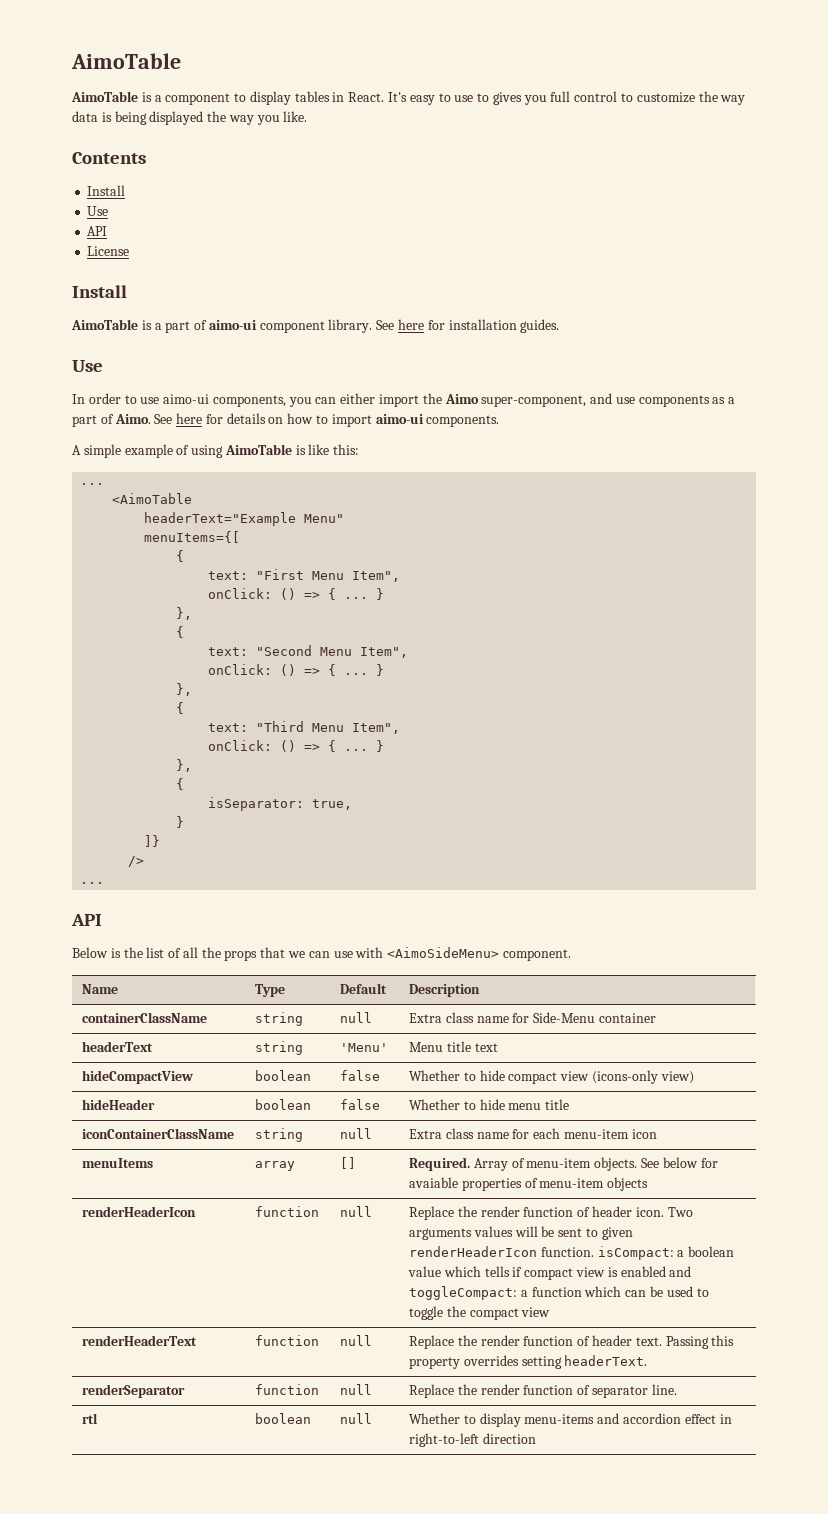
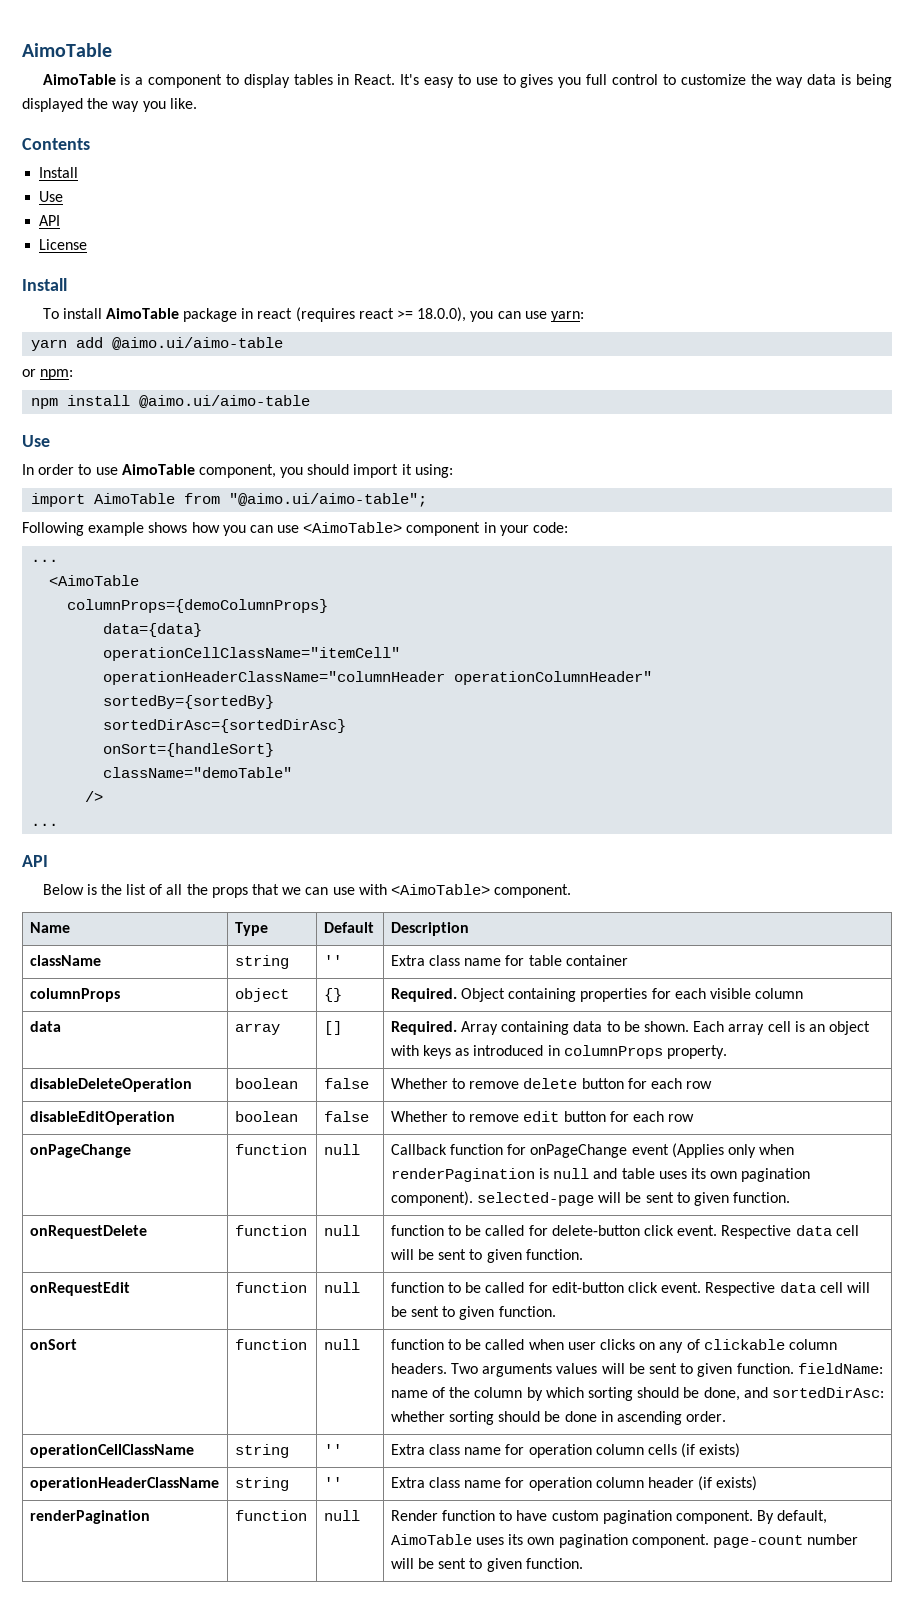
[71,319,560,333] AimoTable is a part of aimo-ui component library. See here for installation guides. -> [42,307,584,322] [31,337,284,351] [22,369,74,380] [31,395,311,409] To install AimoTable package in react (requires react >= 18.0.0), you can use yarn: // yarn add @aimo.ui/aimo-table // or npm: // npm install @aimo.ui/aimo-table
[163,393,736,407] [72,413,500,427] [72,444,360,458] [80,483,105,485] [112,493,193,504] [144,512,345,526] [144,531,241,543] [176,550,185,562] [208,569,401,582] [208,588,385,600] [176,607,193,620] [176,626,185,638] [208,645,409,658] [208,664,385,676] [176,683,193,696] [176,702,185,714] [208,721,401,734] [208,740,385,752] [176,759,193,772] [176,778,185,790] [208,797,353,811] [176,816,185,828] [144,835,161,847] aimo-ui components, you can either import the Aimo super-component, and use components as a part of Aimo. See here for details on how to import aimo-ui components. // A simple example of using AimoTable is like this: // ... // <AimoTable // headerText="Example Menu" // menuItems={[ // { // text: "First Menu Item", // onClick: () => { ... } // }, // { // text: "Second Menu Item", // onClick: () => { ... } // }, // { // text: "Third Menu Item", // onClick: () => { ... } // }, // { // isSeparator: true, // } // ]} -> [121,464,453,478] [31,493,428,507] [22,522,569,536] [31,559,59,562] [49,575,140,586] [67,599,329,613] [103,623,203,637] [103,647,401,661] [103,671,653,685] [103,695,275,709] [103,719,347,733] [103,743,275,757] [103,767,293,778] AimoTable component, you should import it using: // import AimoTable from "@aimo.ui/aimo-table"; // Following example shows how you can use <AimoTable> component in your code: // ... // <AimoTable // columnProps={demoColumnProps} // data={data} // operationCellClassName="itemCell" // operationHeaderClassName="columnHeader operationColumnHeader" // sortedBy={sortedBy} // sortedDirAsc={sortedDirAsc} // onSort={handleSort} // className="demoTable"
[387,947,500,958] <AimoSideMenu> -> [390,884,490,895] <AimoTable>
[82,1012,208,1023] [255,1012,304,1026] [340,1012,373,1023] [409,1012,596,1023] containerClassName | string | null | Extra class name for Side-Menu -> [29,955,101,966] [234,955,289,969] [323,955,342,966] [390,955,562,966] className | string | '' | Extra class name for table
[82,1041,154,1052] [255,1041,304,1055] [340,1043,389,1052] [409,1041,498,1052] [82,1070,194,1084] [255,1070,312,1081] [340,1070,381,1081] [409,1070,694,1084] [82,1099,156,1110] [255,1099,312,1110] [340,1099,381,1110] [409,1099,570,1110] [82,1128,235,1139] [255,1128,304,1142] [340,1128,373,1139] [409,1128,657,1139] [82,1158,154,1168] [255,1161,296,1171] [340,1157,357,1169] [409,1157,718,1171] [409,1177,649,1191] [82,1206,197,1217] [255,1206,320,1217] [340,1206,373,1217] [409,1206,664,1220] headerText | string | 'Menu' | Menu title text // hideCompactView | boolean | false | Whether to hide compact view (icons-only view) // hideHeader | boolean | false | Whether to hide menu title // iconContainerClassName | string | null | Extra class name for each menu-item icon // menuItems | array | [] | Required. Array of menu-item objects. See below for avaiable properties of menu-item objects // renderHeaderIcon | function | null | Replace the render function of header icon. -> [29,988,120,1002] [234,988,289,1002] [323,988,342,1002] [390,988,804,1002] [29,1021,61,1032] [234,1023,280,1035] [323,1021,342,1035] [390,1021,871,1035] [390,1045,727,1059] [29,1078,192,1092] [234,1078,298,1089] [323,1078,369,1089] [390,1078,713,1089] [29,1111,175,1125] [234,1111,298,1122] [323,1111,369,1122] [390,1111,695,1122] [29,1144,131,1158] [234,1144,307,1155] [323,1144,360,1155] [390,1143,795,1158] [390,1168,811,1182] [390,1191,791,1206] [29,1225,147,1239] [234,1225,307,1236] [323,1225,360,1236] [390,1225,859,1239] [390,1249,583,1263] [29,1282,130,1296] [234,1282,307,1293] [323,1282,360,1293] [390,1282,870,1296] [390,1306,556,1320] [29,1339,77,1350] [234,1339,307,1350] [323,1339,360,1350] [390,1339,837,1353] [390,1363,447,1374] columnProps | object | {} | Required. Object containing properties for each visible column // data | array | [] | Required. Array containing data to be shown. Each array cell is an object with keys as introduced in columnProps property. // disableDeleteOperation | boolean | false | Whether to remove delete button for each row // disableEditOperation | boolean | false | Whether to remove edit button for each row // onPageChange | function | null | Callback function for onPageChange event (Applies only when renderPagination is null and table uses its own pagination component). selected-page will be sent to given function. // onRequestDelete | function | null | function to be called for delete-button click event. Respective data cell will be sent to given function. // onRequestEdit | function | null | function to be called for edit-button click event. Respective data cell will be sent to given function. // onSort | function | null | function to be called when user clicks on any of clickable column headers.
[409,1246,735,1260] [408,1266,692,1280] [409,1286,709,1300] [409,1306,551,1320] [82,1335,198,1346] [255,1335,320,1346] [340,1335,373,1346] [409,1335,735,1349] [409,1355,648,1369] [82,1384,186,1398] [255,1384,320,1395] [340,1384,373,1395] [409,1384,677,1398] [82,1413,99,1424] [255,1413,312,1424] [340,1413,373,1424] [409,1413,732,1427] [409,1433,536,1447] renderHeaderIcon function. isCompact: a boolean value which tells if compact view is enabled and toggleCompact: a function which can be used to toggle the compact view // renderHeaderText | function | null | Replace the render function of header text. Passing this property overrides setting headerText. // renderSeparator | function | null | Replace the render function of separator line. // rtl | boolean | null | Whether to display menu-items and accordion effect in right-to-left direction -> [736,1363,883,1374] [390,1387,884,1401] [390,1411,727,1425] [29,1444,194,1458] [234,1444,289,1458] [323,1444,342,1455] [390,1443,741,1458] [29,1477,219,1491] [234,1477,289,1491] [323,1477,342,1488] [390,1476,758,1491] [29,1510,150,1524] [234,1510,307,1521] [323,1510,360,1521] [390,1510,828,1524] [390,1534,859,1548] [390,1558,583,1572] function. fieldName: name of the column by which sorting should be done, and sortedDirAsc: whether sorting should be done in ascending order. // operationCellClassName | string | '' | Extra class name for operation column cells (if exists) // operationHeaderClassName | string | '' | Extra class name for operation column header (if exists) // renderPagination | function | null | Render function to have custom pagination component. By default, AimoTable uses its own pagination component. page-count number will be sent to given function.

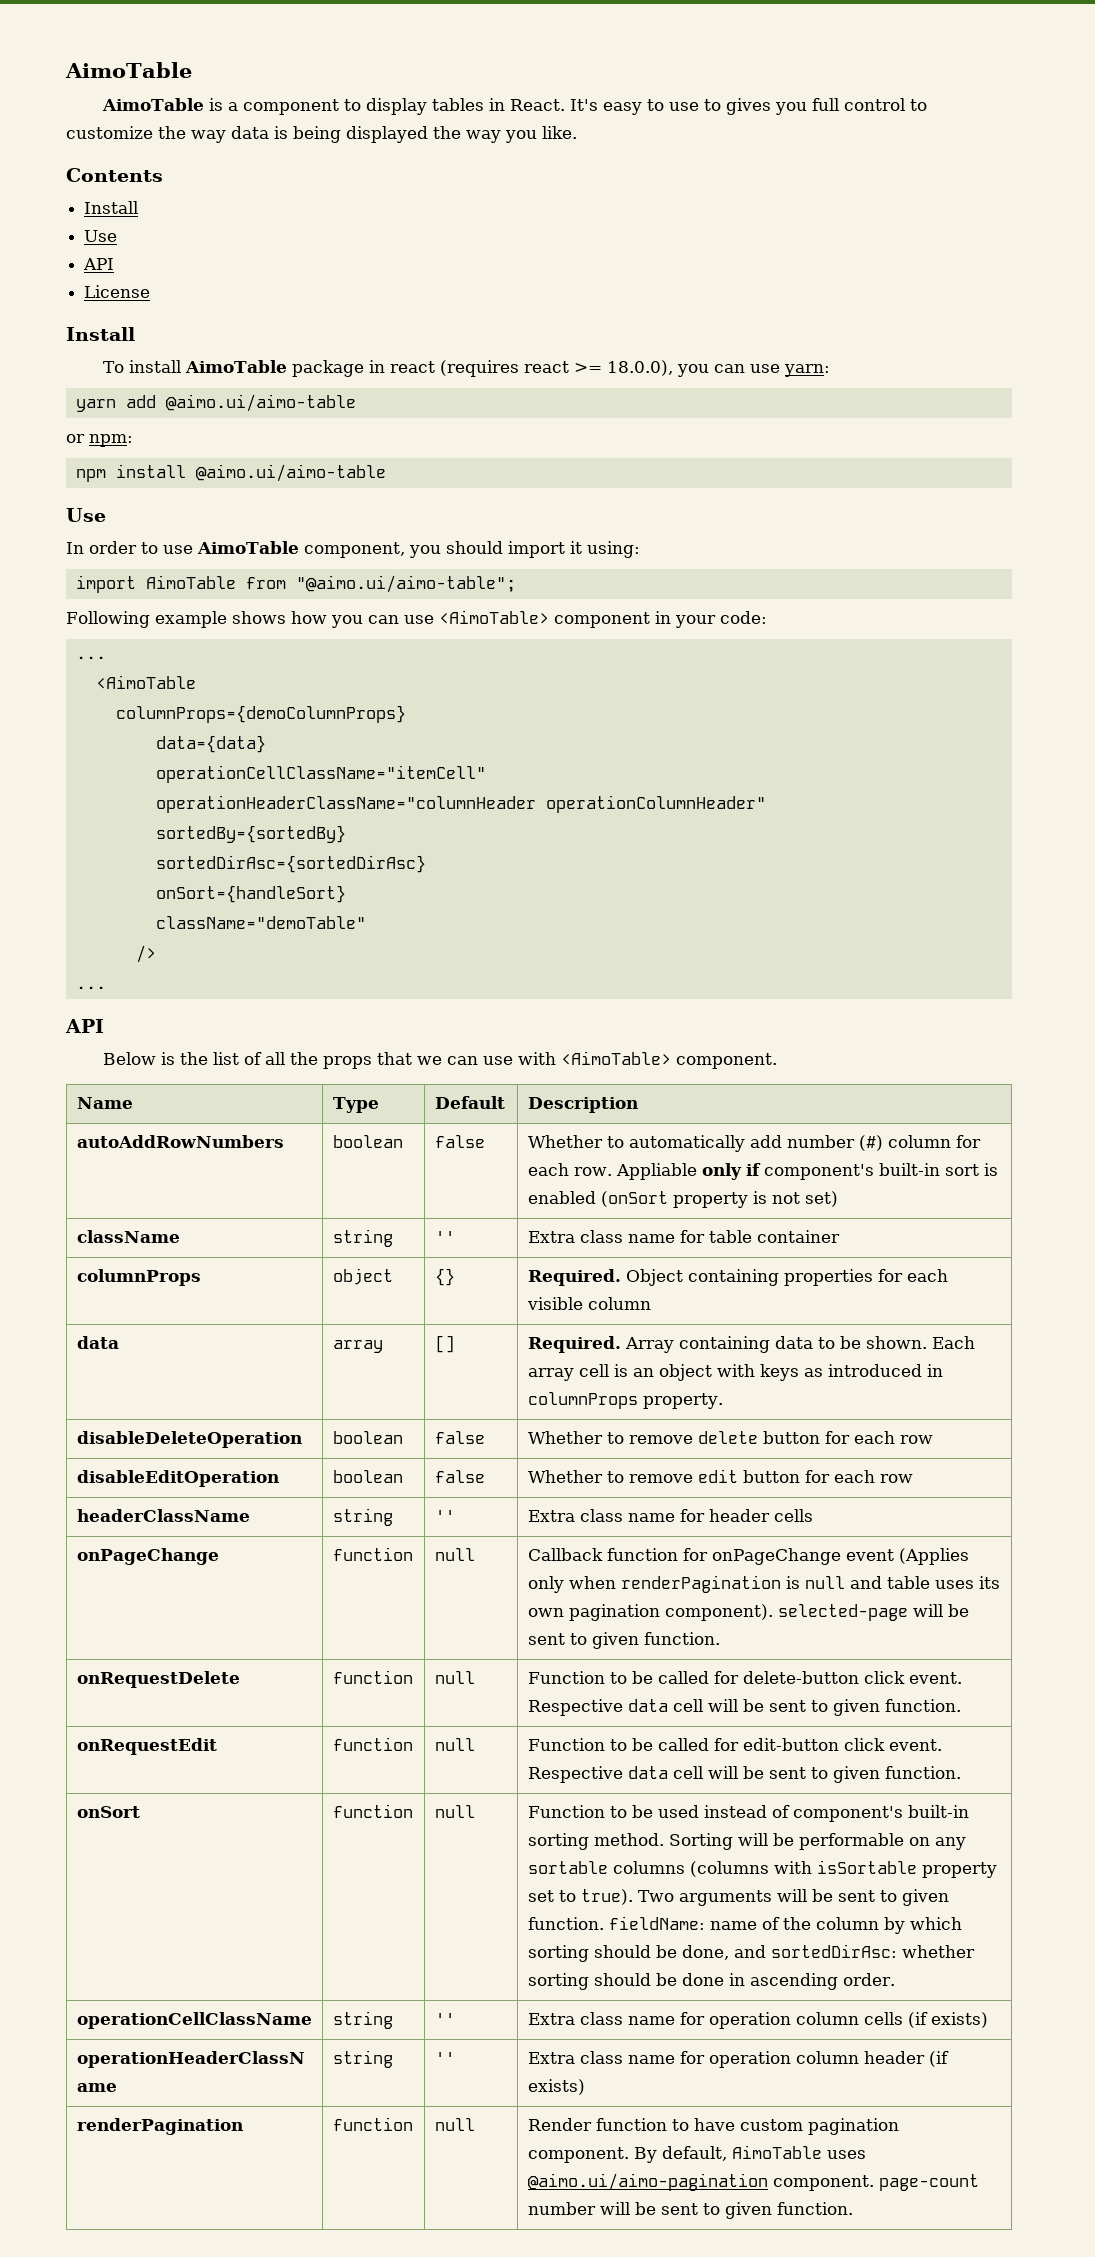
(469, 929) none -> [76,1135,284,1148] [332,1135,403,1148] [434,1135,485,1148] [527,1135,981,1152] [527,1163,998,1180] [527,1191,838,1208] // autoAddRowNumbers | boolean | false | Whether to automatically add number (#) column for each row. Appliable only if component's built-in sort is enabled (onSort property is not set)
(695, 1118) none -> [76,1509,250,1522] [332,1508,393,1526] [434,1510,455,1522] [527,1509,813,1522] // headerClassName | string | '' | Extra class name for header cells
[390,1225,444,1236] function -> [527,1671,605,1684] Function
[390,1282,444,1293] function -> [527,1738,605,1751] Function
[390,1339,837,1353] [390,1363,447,1374] function to be called when user clicks on any of clickable column headers. -> [527,1805,969,1822] [527,1833,966,1850] [527,1860,997,1878] [527,1889,633,1905] Function to be used instead of component's built-in sorting method. Sorting will be performable on any sortable columns (columns with isSortable property set to true).
[556,1363,598,1374] values -> (772, 1898) none
[508,1534,628,1548] its own pagination -> [527,2173,768,2191] @aimo.ui/aimo-pagination

